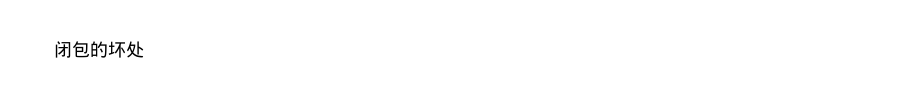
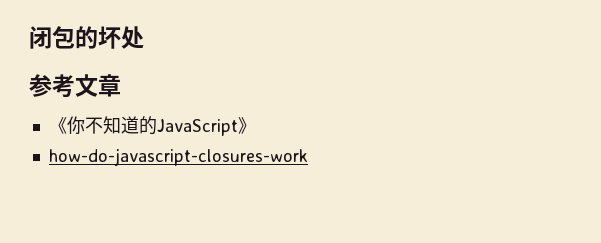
(144, 49) none -> [29,74,121,98] [48,116,256,136] [48,148,308,166] // 参考文章 // 《你不知道的JavaScript》 // how-do-javascript-closures-work

